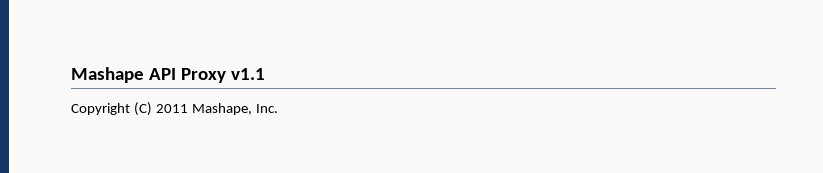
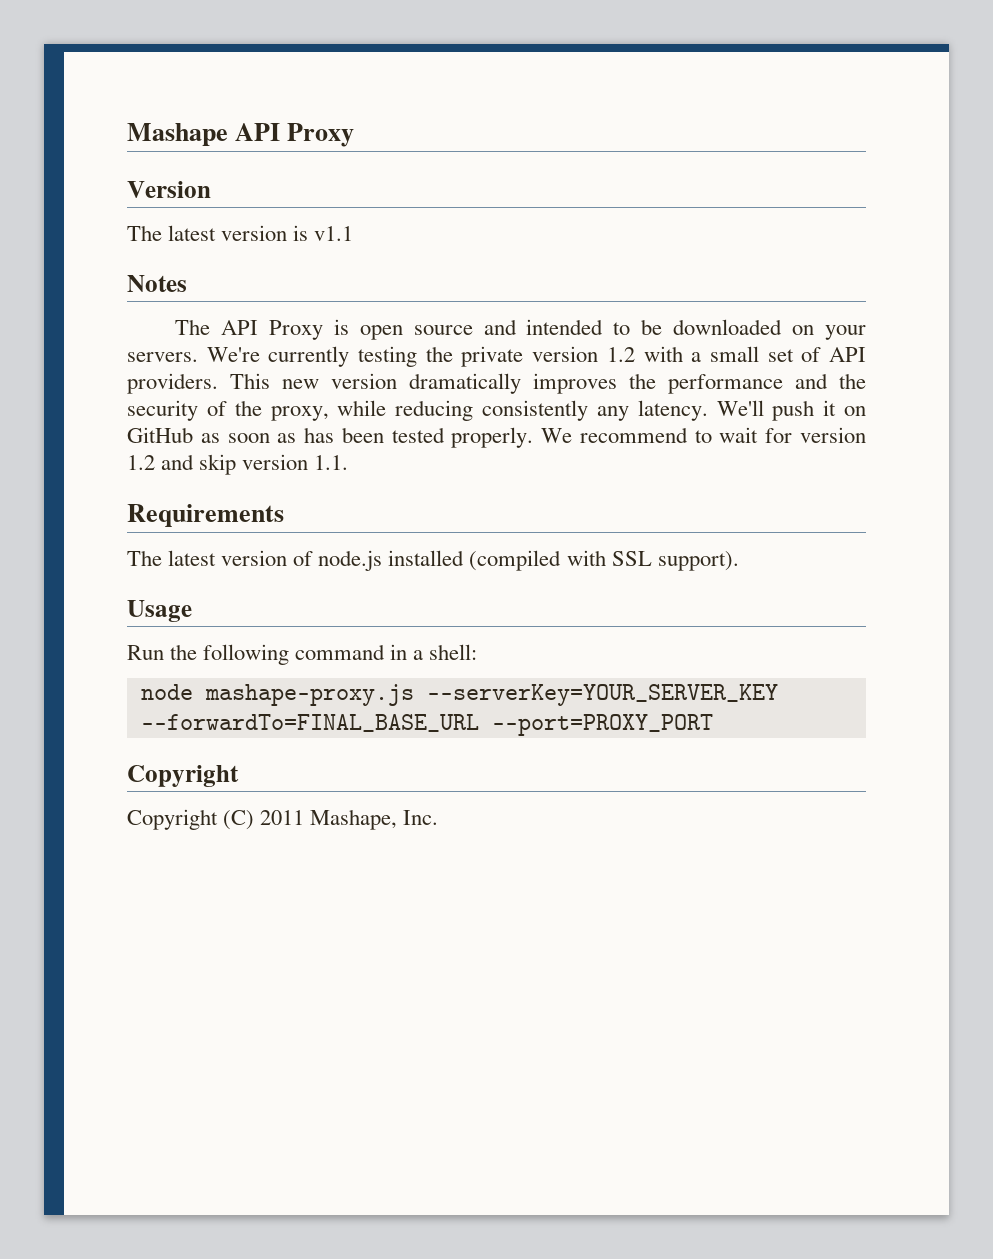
[230,68,265,80] v1.1 -> [127,181,211,198] [127,225,354,241] [127,275,187,292] [175,319,866,340] [127,346,867,367] [127,373,866,394] [127,400,867,421] [127,427,866,448] [127,454,349,475] [127,504,284,527] [127,550,739,571] [127,600,192,622] [127,644,478,665] [140,684,778,706] [140,714,713,736] [127,765,239,787] // Version // The latest version is v1.1 // Notes // The API Proxy is open source and intended to be downloaded on your servers. We're currently testing the private version 1.2 with a small set of API providers. This new version dramatically improves the performance and the security of the proxy, while reducing consistently any latency. We'll push it on GitHub as soon as has been tested properly. We recommend to wait for version 1.2 and skip version 1.1. // Requirements // The latest version of node.js installed (compiled with SSL support). // Usage // Run the following command in a shell: // node mashape-proxy.js --serverKey=YOUR_SERVER_KEY --forwardTo=FINAL_BASE_URL --port=PROXY_PORT // Copyright

